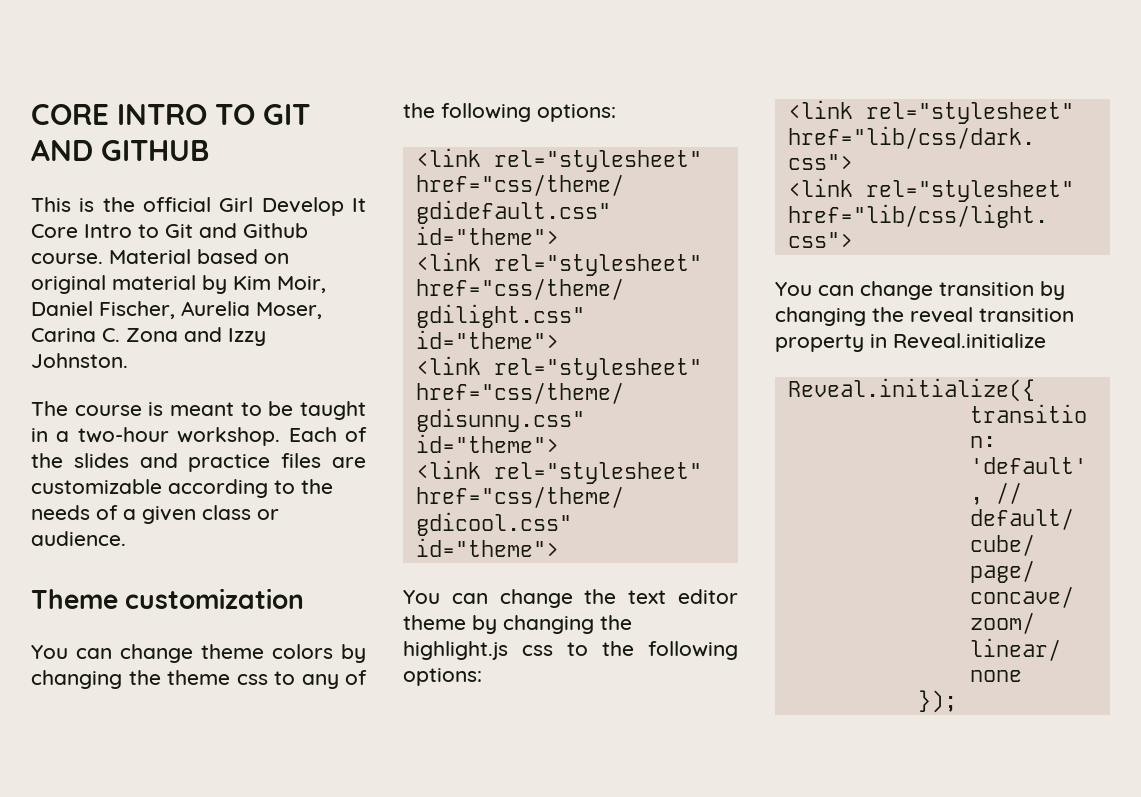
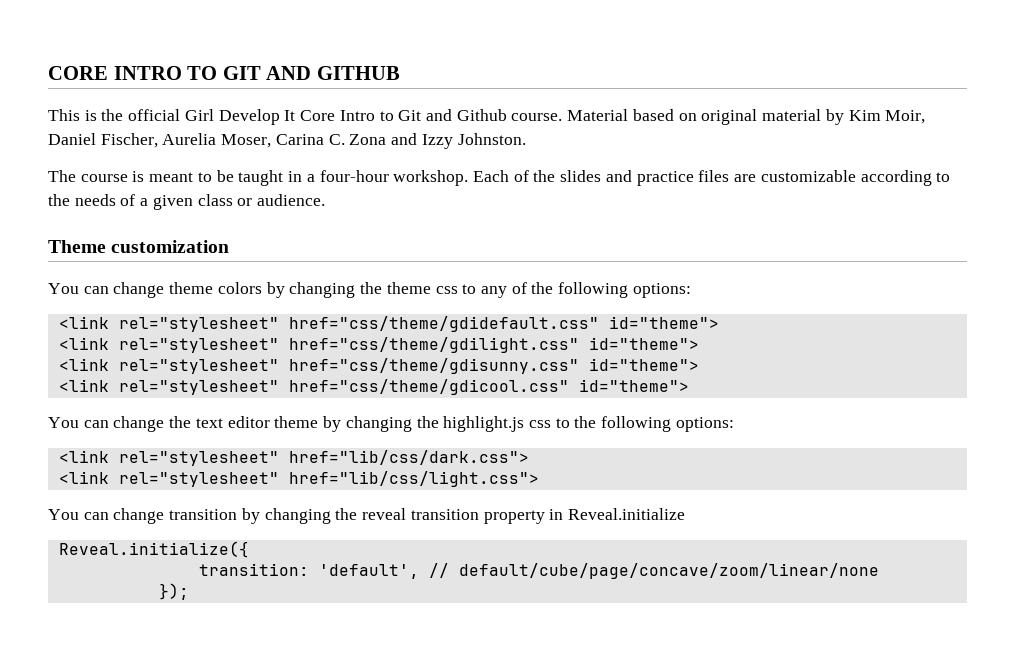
[77,427,169,443] two-hour -> [319,170,389,182] four-hour

